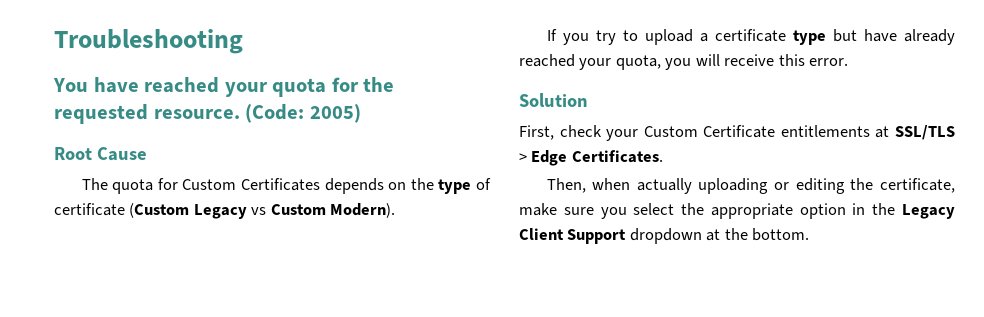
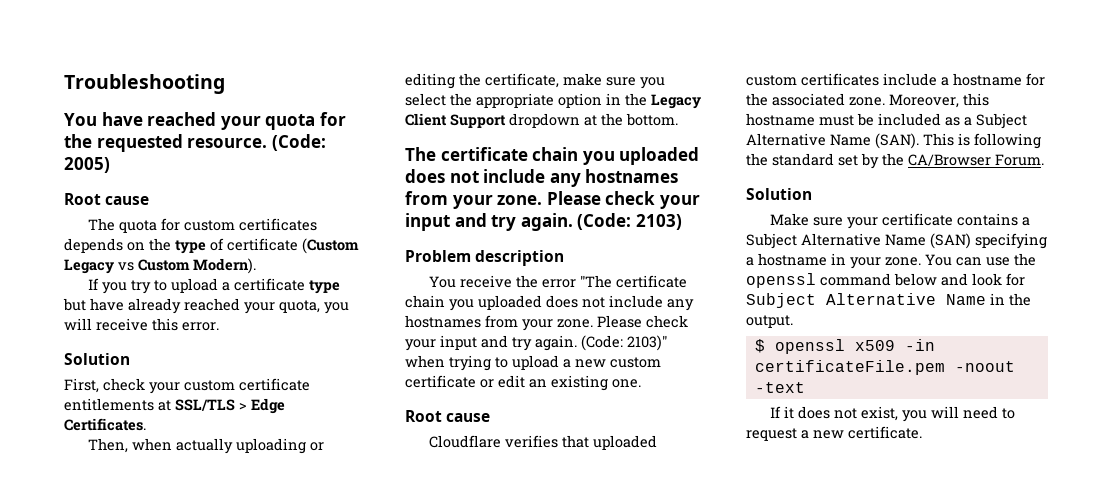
[96,147,147,161] Cause -> [105,196,150,205] cause
[182,178,320,191] Custom Certificates -> [184,218,318,231] custom certificates
[643,125,776,138] Custom Certificate -> [184,378,310,391] custom certificate
(810, 234) none -> [405,147,700,165] [405,169,679,187] [405,191,700,209] [405,213,682,231] [405,250,565,266] [429,275,688,288] [405,295,694,311] [405,315,688,331] [405,335,667,351] [405,355,661,371] [405,375,641,391] [405,410,491,422] [429,435,658,450] [746,73,1045,86] [746,93,989,108] [746,113,1027,129] [746,133,1041,149] [746,153,1044,169] [746,188,812,200] [770,213,1031,229] [746,233,1047,249] [746,253,1036,269] [746,273,1025,288] [746,293,1031,308] [746,315,793,328] [754,339,935,354] [754,360,1015,375] [754,382,805,393] [770,406,1016,422] [746,426,922,441] // The certificate chain you uploaded does not include any hostnames from your zone. Please check your input and try again. (Code: 2103) // Problem description // You receive the error "The certificate chain you uploaded does not include any hostnames from your zone. Please check your input and try again. (Code: 2103)" when trying to upload a new custom certificate or edit an existing one. // Root cause // Cloudflare verifies that uploaded custom certificates include a hostname for the associated zone. Moreover, this hostname must be included as a Subject Alternative Name (SAN). This is following the standard set by the CA/Browser Forum. // Solution // Make sure your certificate contains a Subject Alternative Name (SAN) specifying a hostname in your zone. You can use the openssl command below and look for Subject Alternative Name in the output. // $ openssl x509 -in certificateFile.pem -noout -text // If it does not exist, you will need to request a new certificate.

